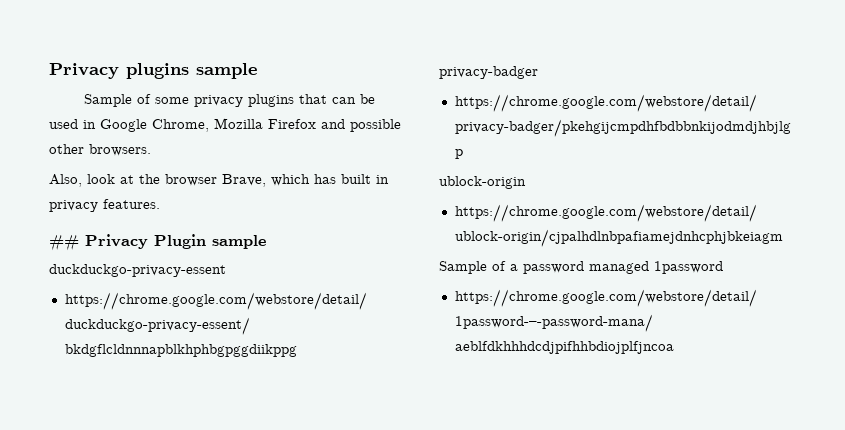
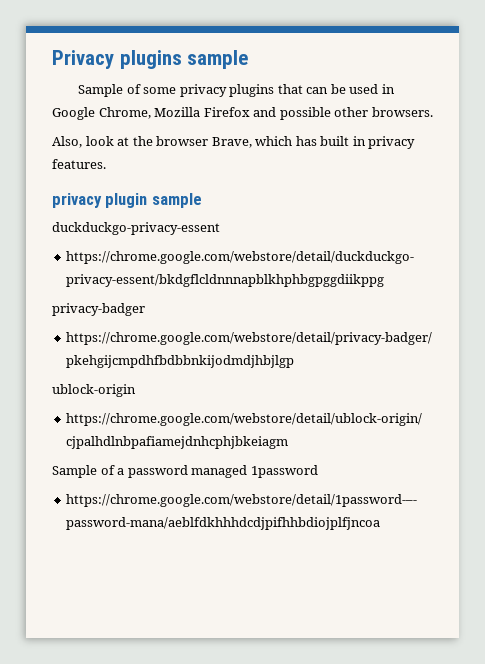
[49,234,206,251] ## Privacy Plugin -> [52,193,148,208] privacy plugin

